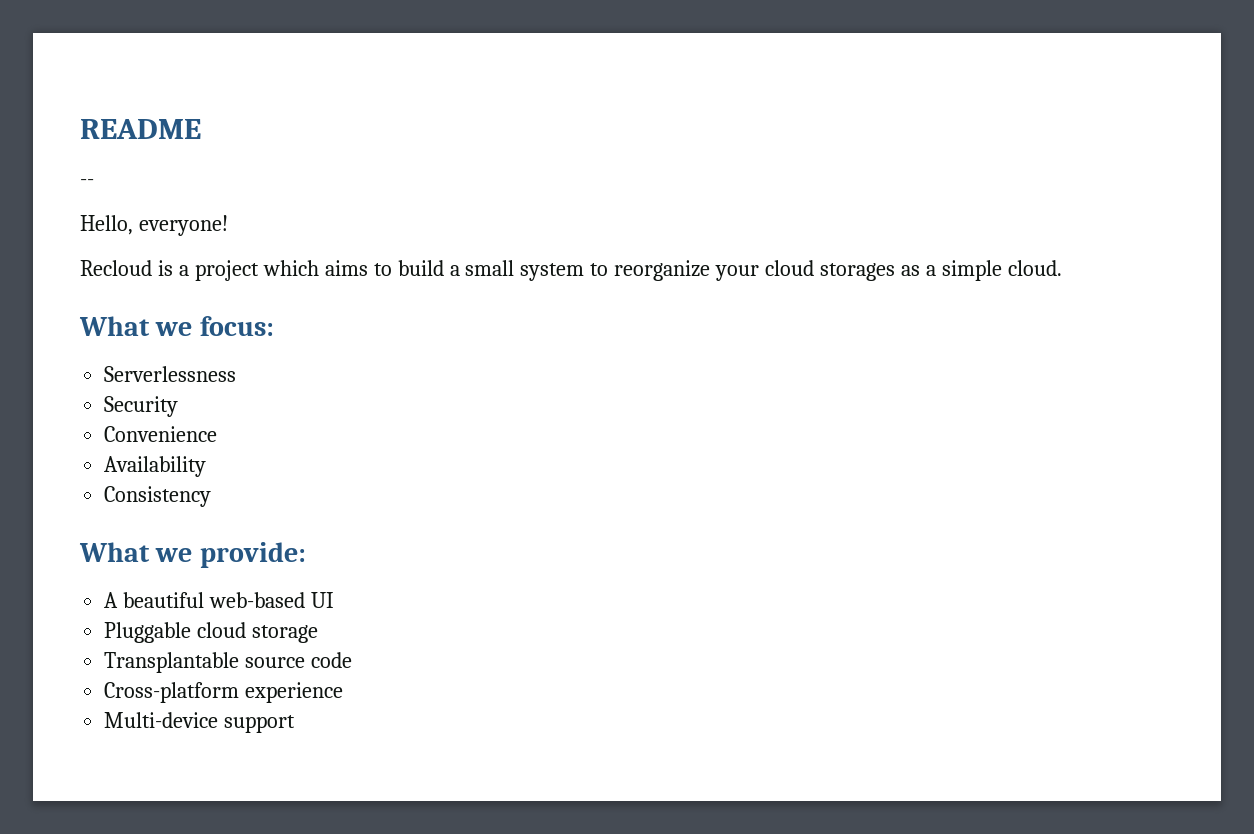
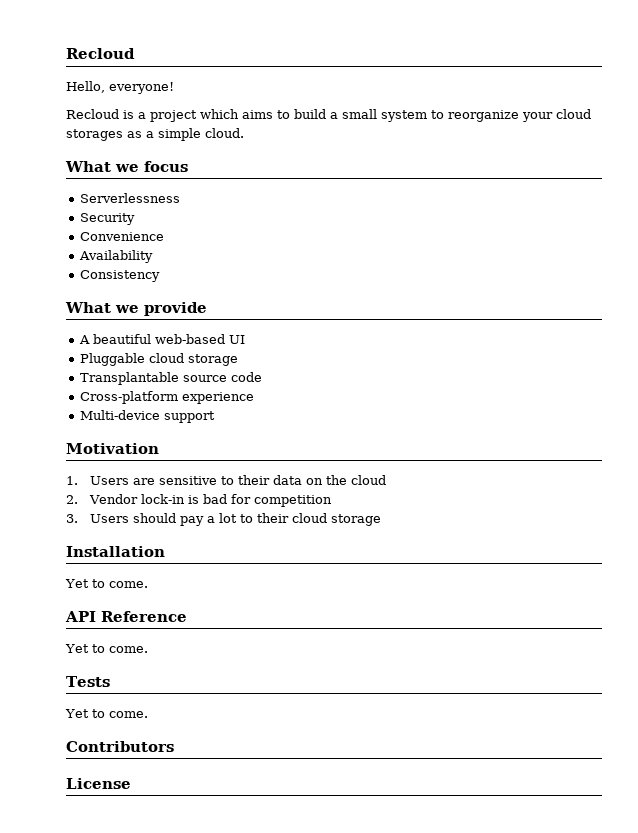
[80,119,201,139] [80,179,94,186] README // -- -> [66,48,135,59] Recloud
[199,316,274,336] focus: -> [144,161,188,172] focus
[199,542,306,568] provide: -> [144,302,207,316] provide
(296, 724) none -> [66,443,159,454] [66,475,387,485] [66,494,333,507] [66,513,382,526] [66,546,165,557] [65,579,148,588] [65,611,187,622] [65,644,148,653] [66,676,110,687] [65,709,148,718] [66,741,174,752] [66,778,131,789] // Motivation // 1. Users are sensitive to their data on the cloud // 2. Vendor lock-in is bad for competition // 3. Users should pay a lot to their cloud storage // Installation // Yet to come. // API Reference // Yet to come. // Tests // Yet to come. // Contributors // License

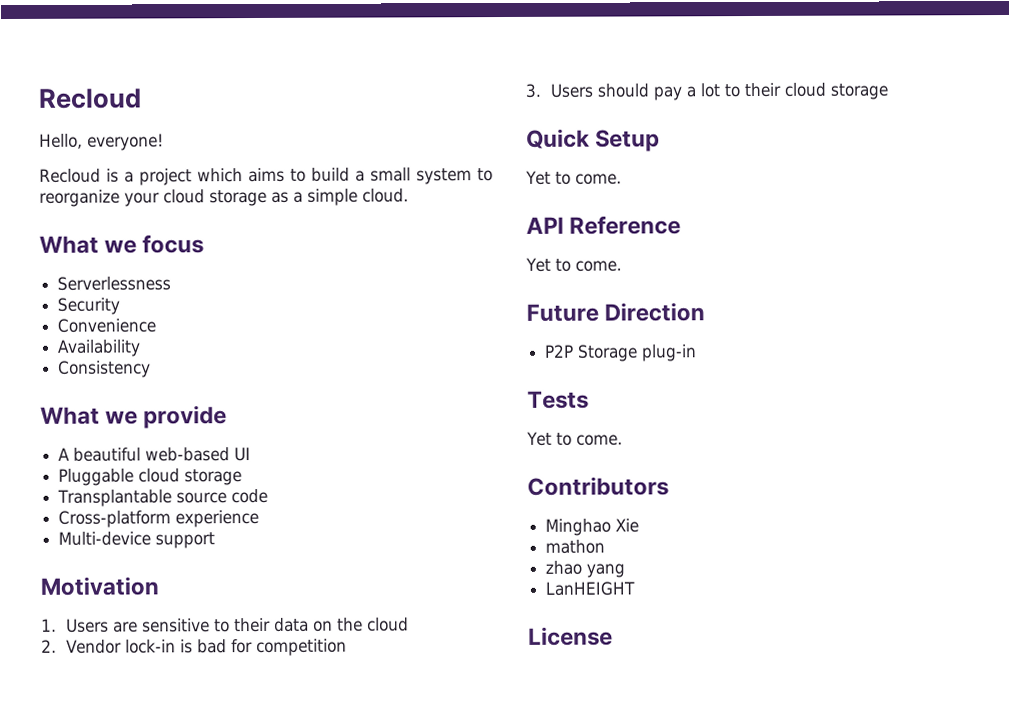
[66,129,123,141] storages -> [209,189,267,207] storage
[66,546,165,557] Installation -> [526,128,661,152] Quick Setup
(148, 649) none -> [526,302,706,322] [544,344,698,362] // Future Direction // P2P Storage plug-in
(174, 746) none -> [545,518,640,536] [545,539,606,554] [545,560,626,578] [545,581,636,596] // Minghao Xie // mathon // zhao yang // LanHEIGHT

